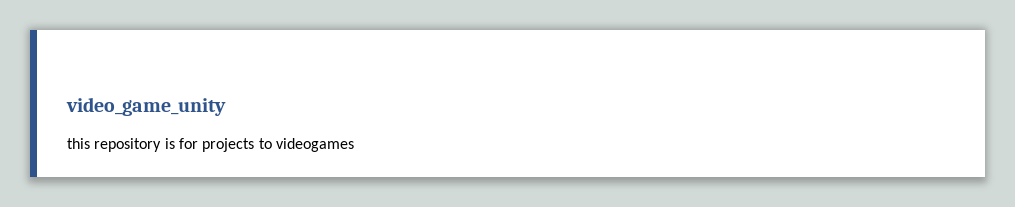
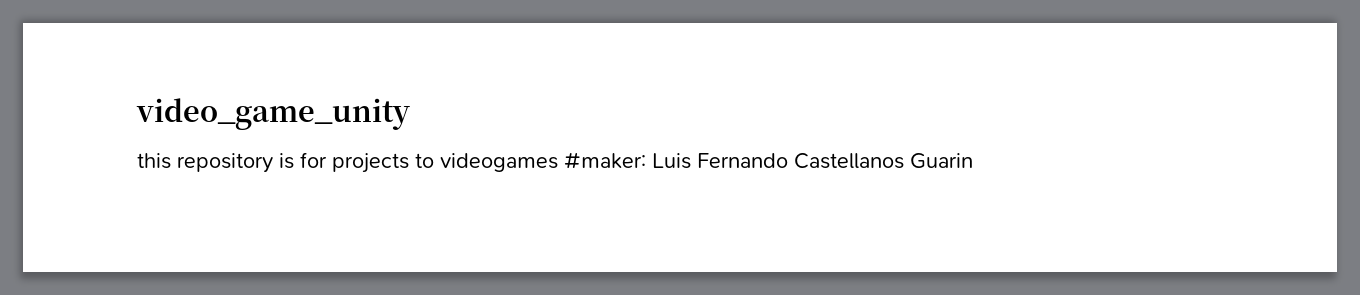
(354, 145) none -> [564,152,973,169] #maker: Luis Fernando Castellanos Guarin

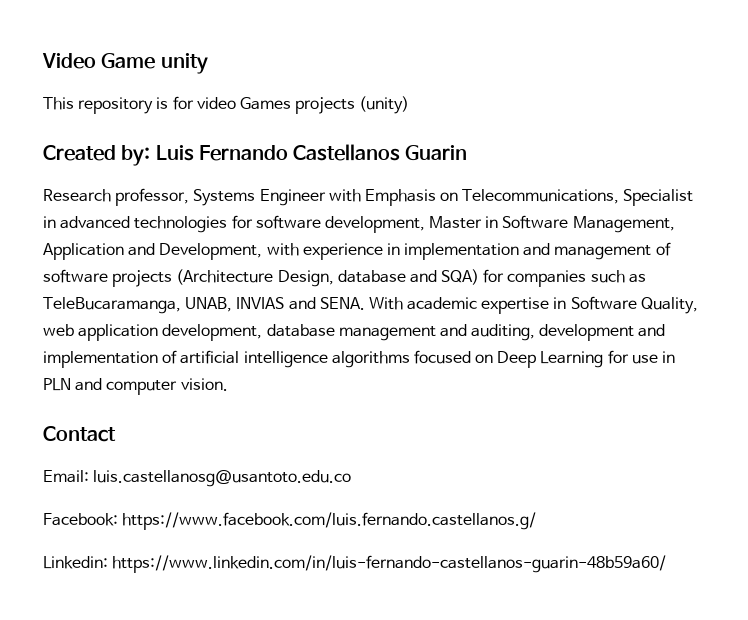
[136,98,410,130] [137,152,973,173] video_game_unity // this repository is for projects to videogames #maker: Luis Fernando Castellanos Guarin -> [42,53,208,74] [43,96,410,114] [43,144,468,166] [43,188,694,206] [43,215,675,233] [43,242,671,260] [43,269,646,287] [43,296,698,314] [43,324,666,341] [43,350,676,368] [43,378,228,395] [43,426,116,442] [43,470,352,487] [43,512,537,530] [43,555,667,573] Video Game unity // This repository is for video Games projects (unity) // Created by: Luis Fernando Castellanos Guarin // Research professor, Systems Engineer with Emphasis on Telecommunications, Specialist in advanced technologies for software development, Master in Software Management, Application and Development, with experience in implementation and management of software projects (Architecture Design, database and SQA) for companies such as TeleBucaramanga, UNAB, INVIAS and SENA. With academic expertise in Software Quality, web application development, database management and auditing, development and implementation of artificial intelligence algorithms focused on Deep Learning for use in PLN and computer vision. // Contact // Email: luis.castellanosg@usantoto.edu.co // Facebook: https://www.facebook.com/luis.fernando.castellanos.g/ // Linkedin: https://www.linkedin.com/in/luis-fernando-castellanos-guarin-48b59a60/

